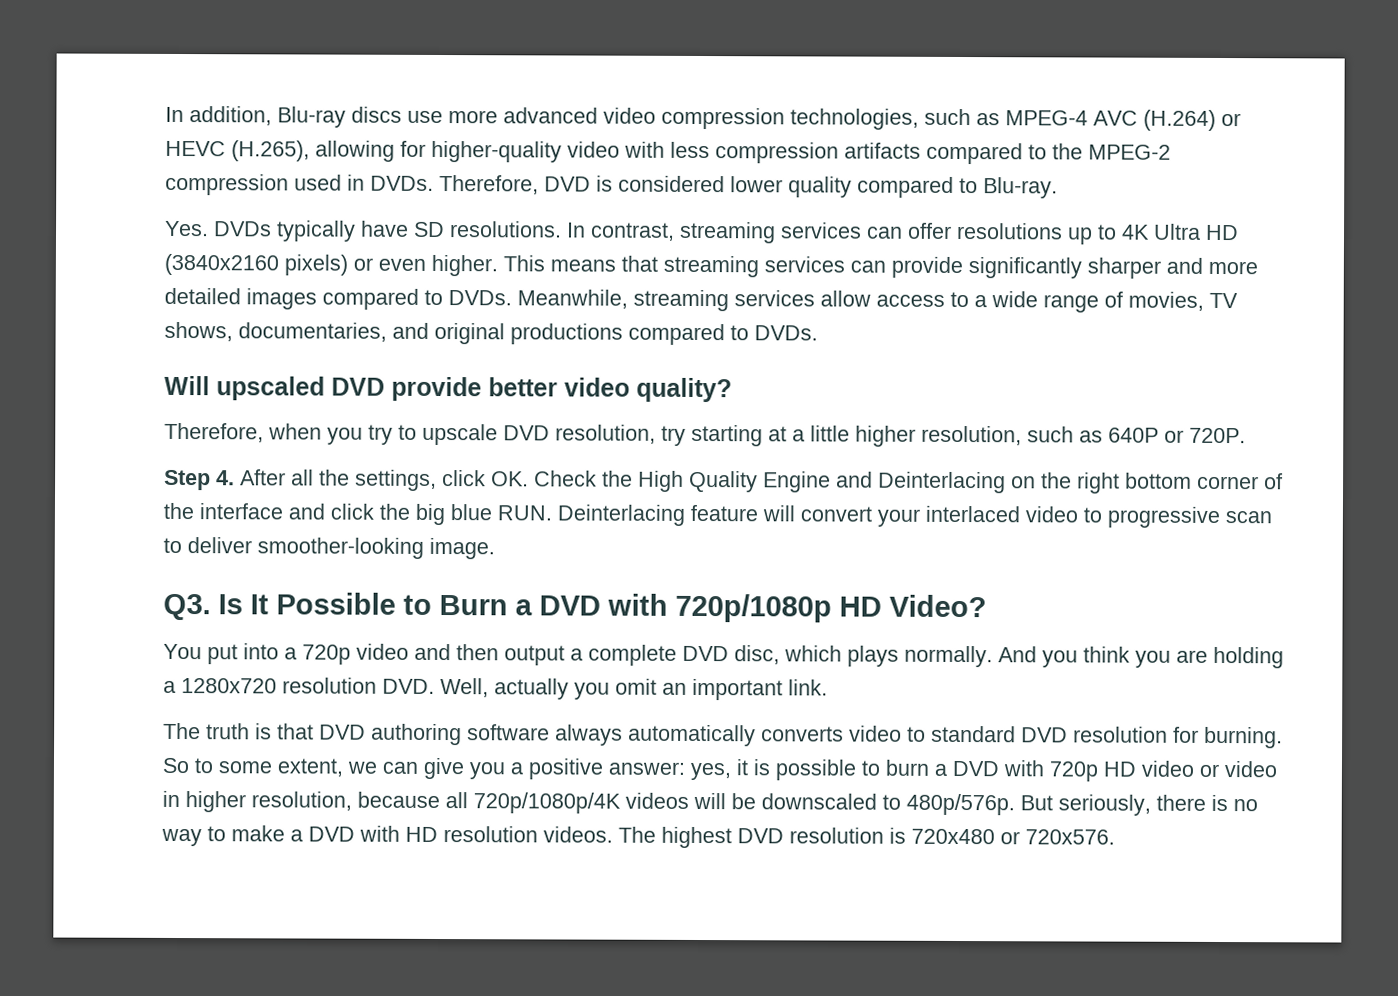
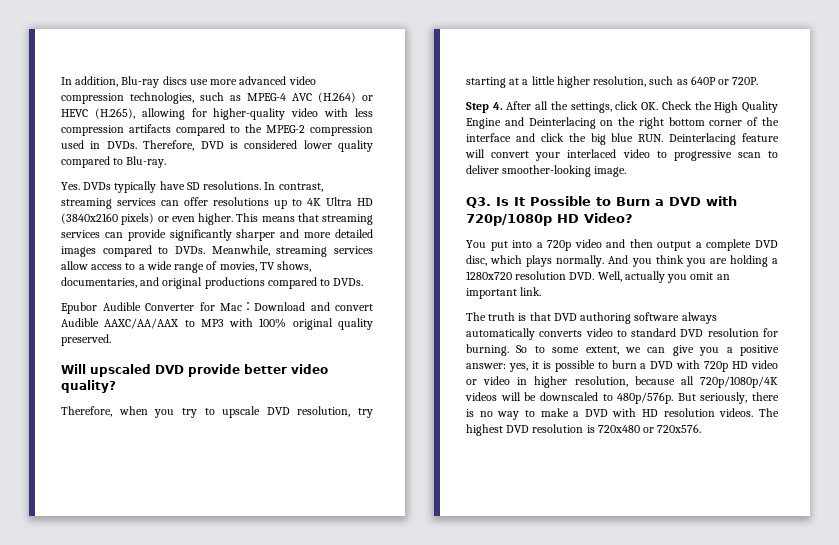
(818, 333) none -> [61,302,373,314] [61,318,373,330] [61,334,111,346] // Epubor Audible Converter for Mac：Download and convert Audible AAXC/AA/AAX to MP3 with 100% original quality preserved.

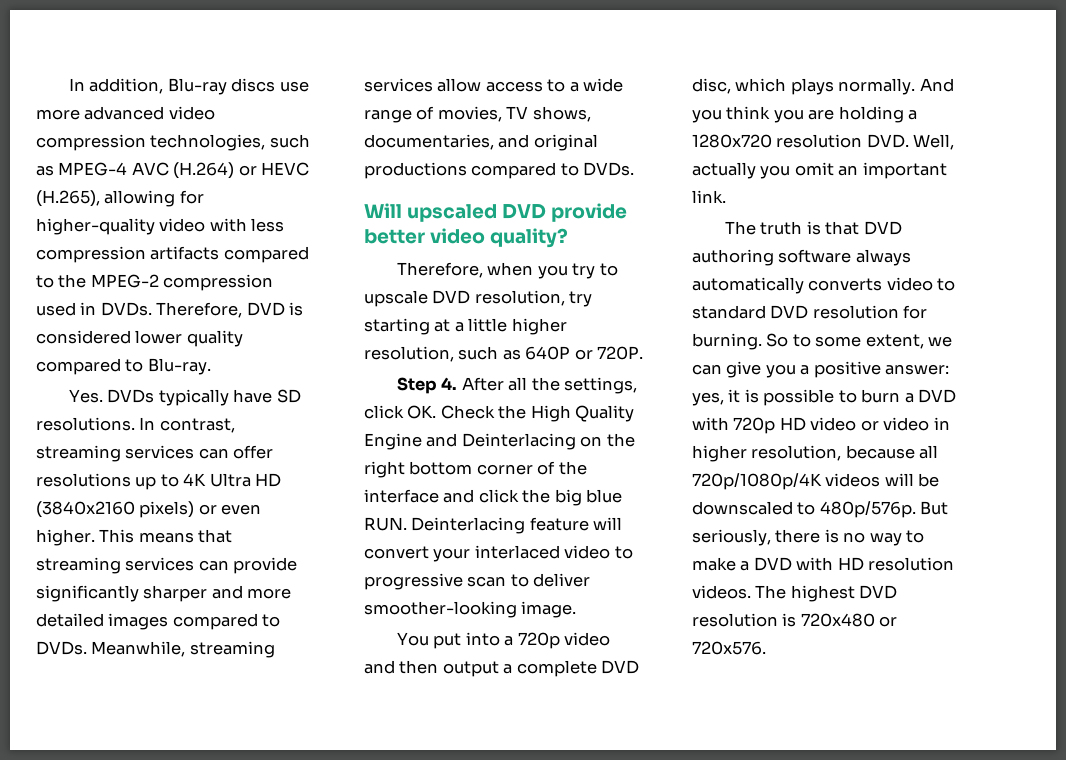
[61,302,373,314] [61,318,373,330] [61,334,111,346] // Epubor Audible Converter for Mac：Download and convert Audible AAXC/AA/AAX to MP3 with 100% original quality preserved. -> (635, 169) none
[466,196,737,208] [466,213,633,226] // Q3. Is It Possible to Burn a DVD with 720p/1080p HD Video? -> (577, 609) none

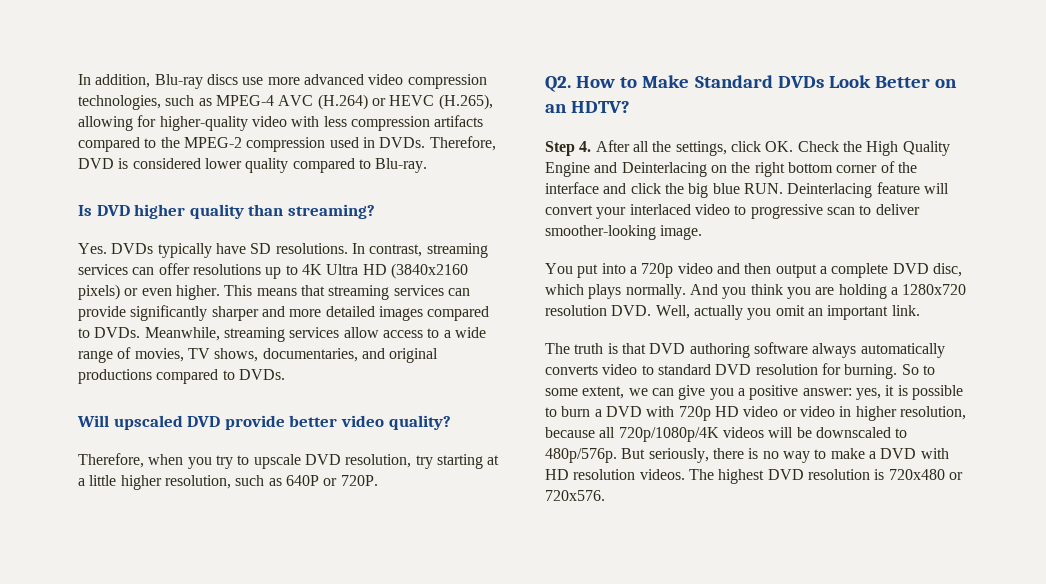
(211, 366) none -> [78,204,375,219] // Is DVD higher quality than streaming?
(644, 353) none -> [545,75,958,92] [545,101,631,113] // Q2. How to Make Standard DVDs Look Better on an HDTV?

